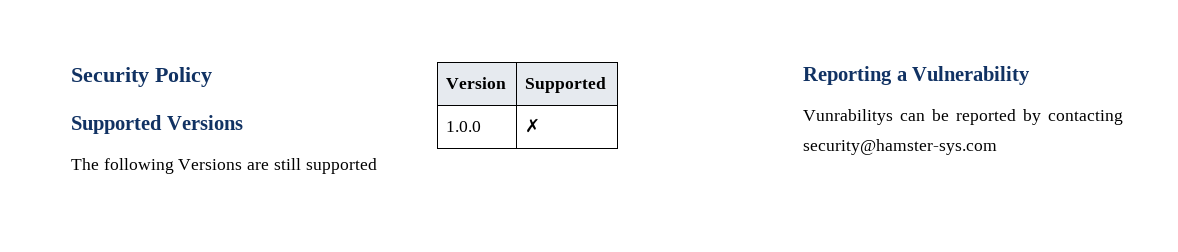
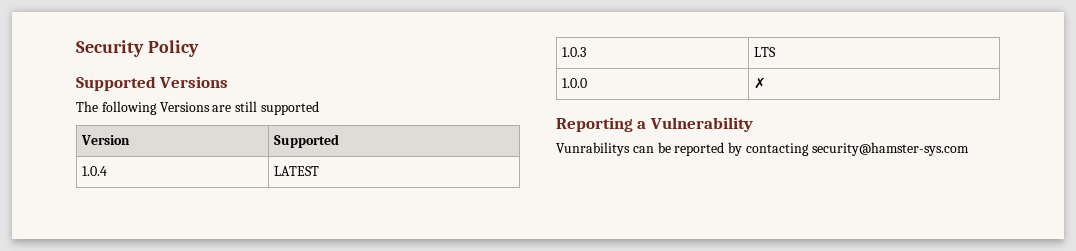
(607, 85) none -> [82,166,108,176] [274,166,320,176] [562,47,587,57] [754,47,777,57] // 1.0.4 | LATEST // 1.0.3 | LTS

